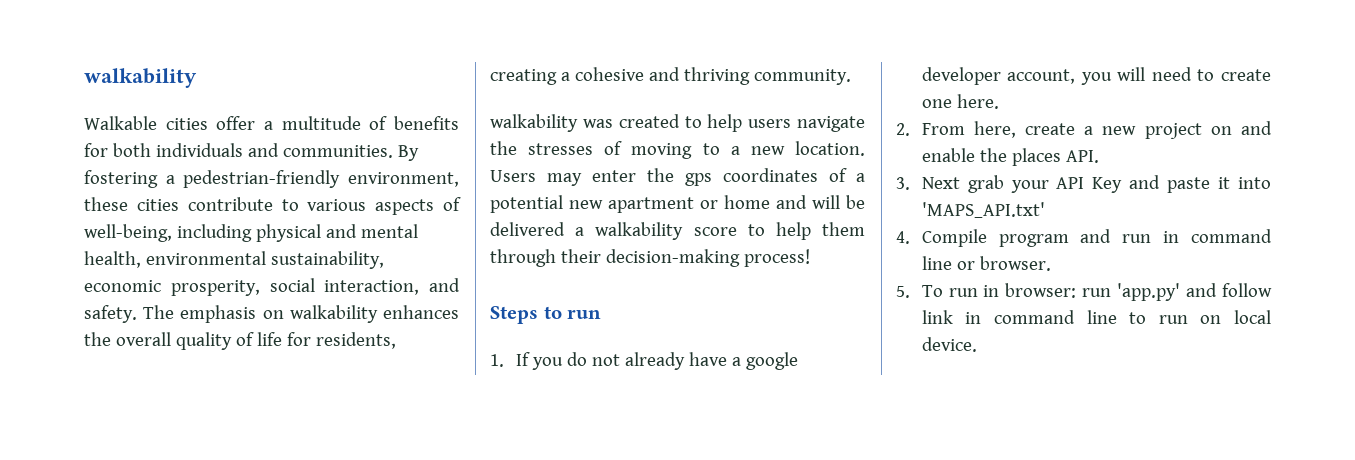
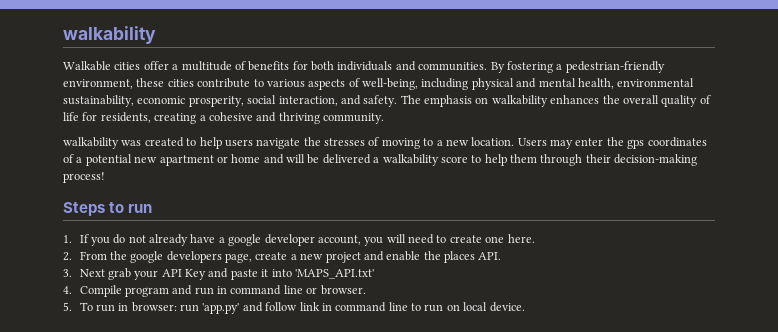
[973,121,1016,138] here, -> [109,251,253,263] the google developers page,
[1210,126,1232,135] on -> (361, 257) none

